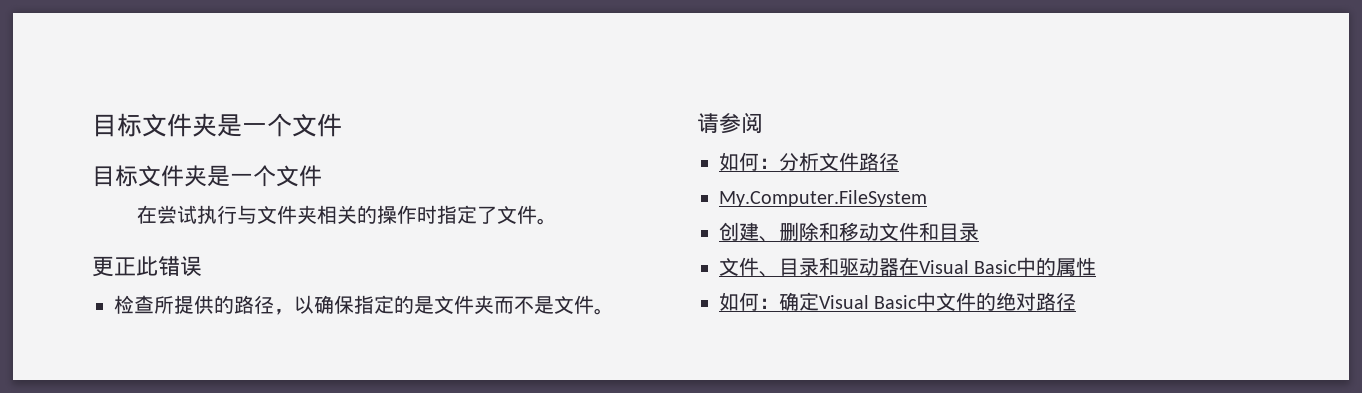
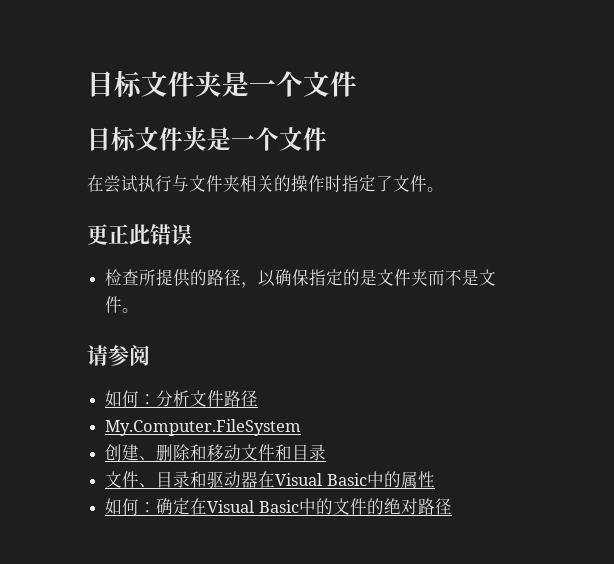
[819,292,937,311] Visual Basic中 -> [190,498,333,515] 在Visual Basic中的

